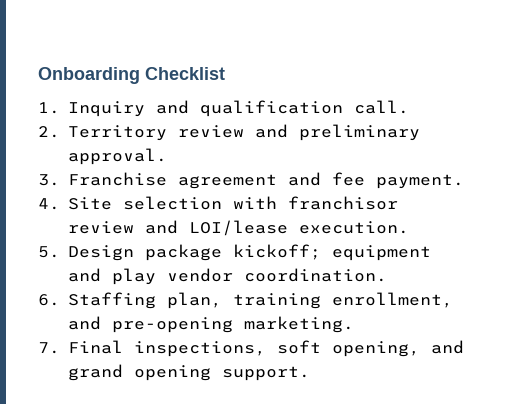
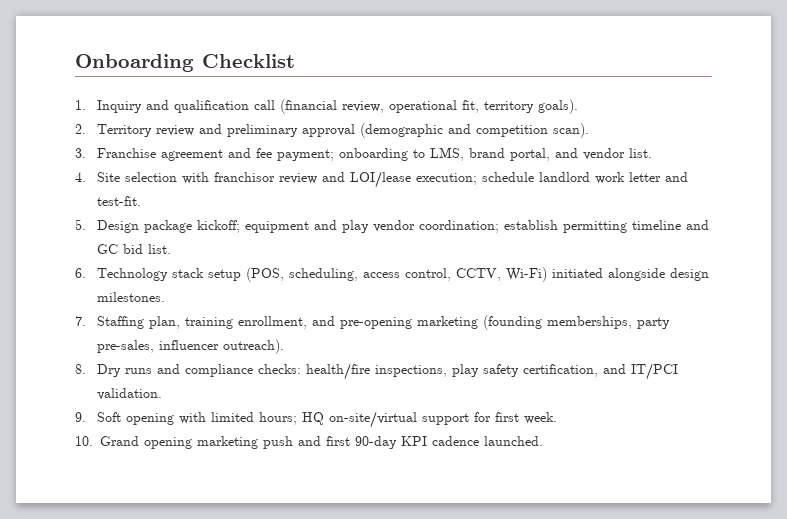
[353,100,409,114] call. -> [253,99,578,114] call (financial review, operational fit, territory goals).
[67,148,167,165] approval. -> [301,123,589,138] approval (demographic and competition scan).
[375,174,464,189] payment. -> [276,147,652,161] payment; onboarding to LMS, brand portal, and vendor list.
[298,221,409,234] execution. -> [415,172,688,185] [96,196,141,206] execution; schedule landlord work letter and test-fit.
[243,268,387,282] [38,294,60,306] coordination. // 6. -> [418,220,709,233] [96,244,171,254] [75,267,709,282] [96,292,165,302] [75,316,86,326] coordination; establish permitting timeline and GC bid list. // 6. Technology stack setup (POS, scheduling, access control, CCTV, Wi-Fi) initiated alongside design milestones. // 7.
[243,316,354,333] [38,340,464,357] [67,364,310,381] marketing. // 7. Final inspections, soft opening, and grand opening support. -> [416,315,670,330] [96,339,284,354] [75,363,678,380] [96,388,162,400] [75,411,557,428] [75,436,543,449] marketing (founding memberships, party pre-sales, influencer outreach). // 8. Dry runs and compliance checks: health/fire inspections, play safety certification, and IT/PCI validation. // 9. Soft opening with limited hours; HQ on-site/virtual support for first week. // 10. Grand opening marketing push and first 90-day KPI cadence launched.

